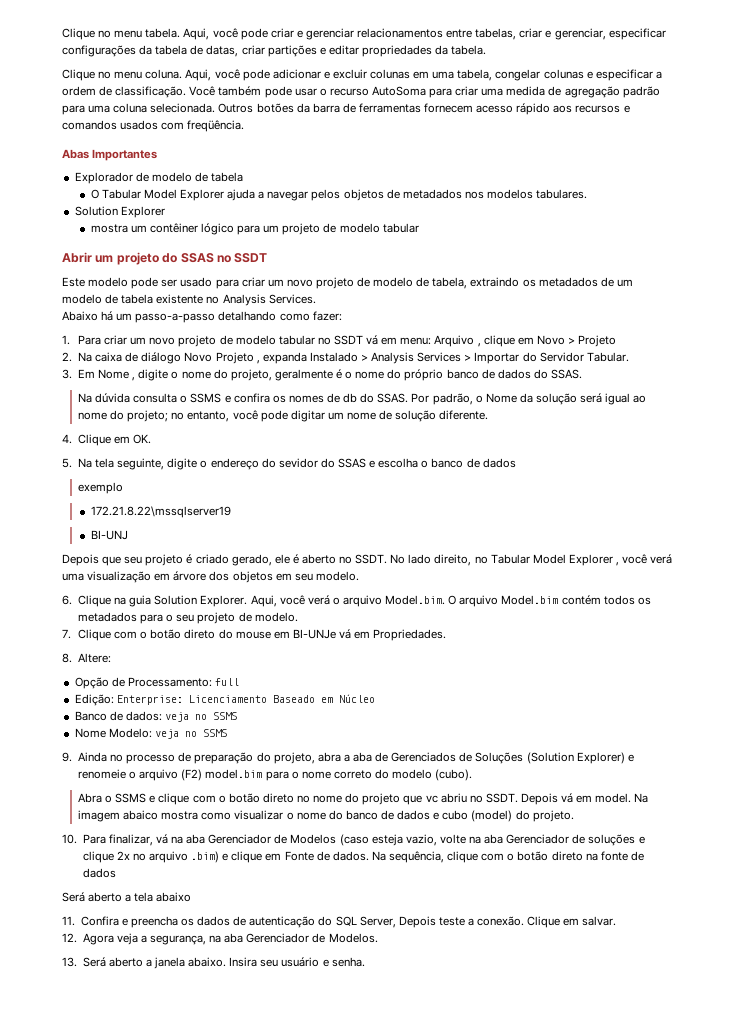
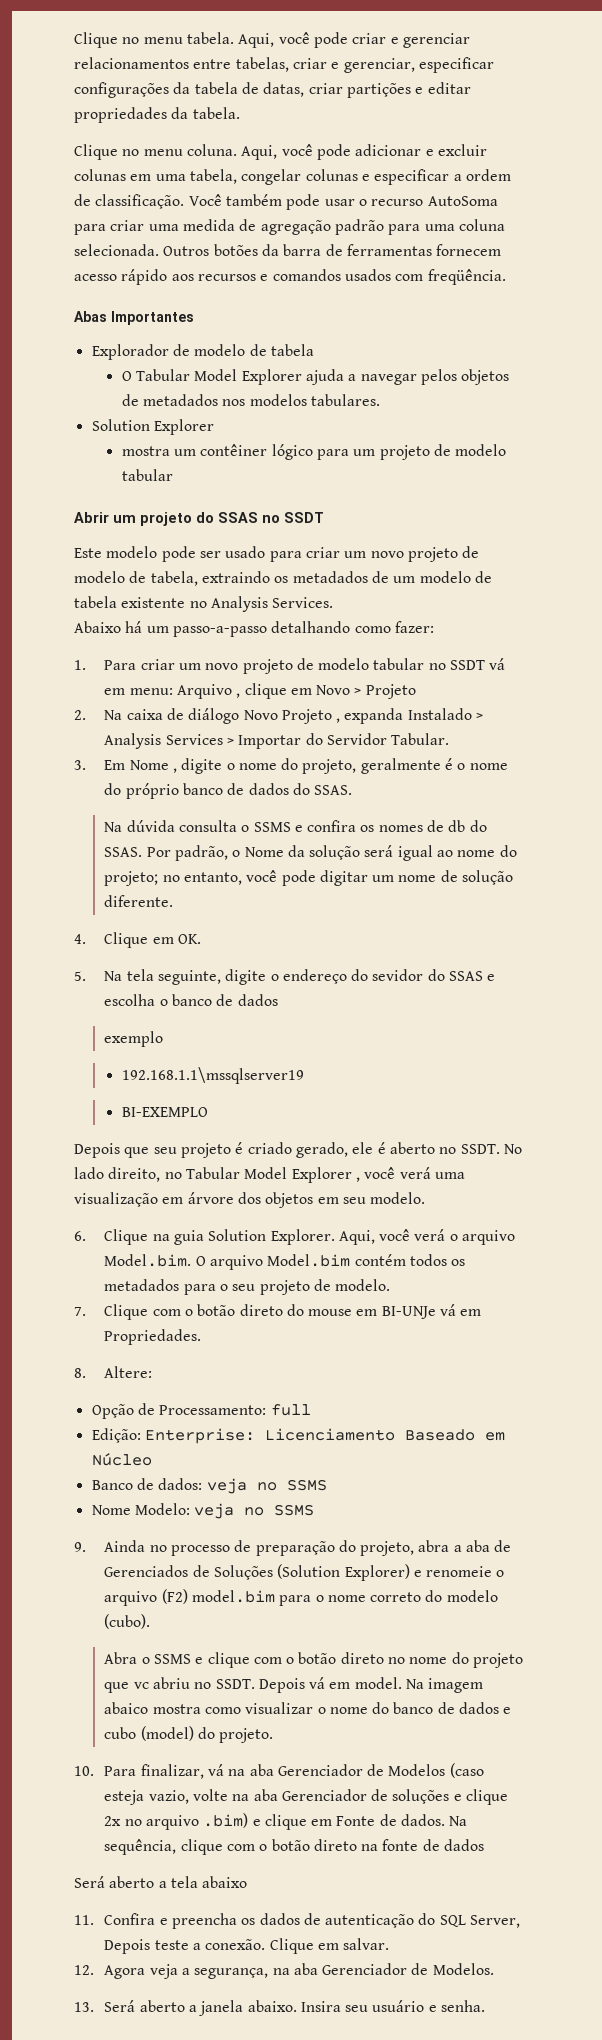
[90,506,231,518] [90,530,128,540] 172.21.8.22\mssqlserver19 // BI-UNJ -> [121,1067,304,1084] [121,1107,208,1117] 192.168.1.1\mssqlserver19 // BI-EXEMPLO

